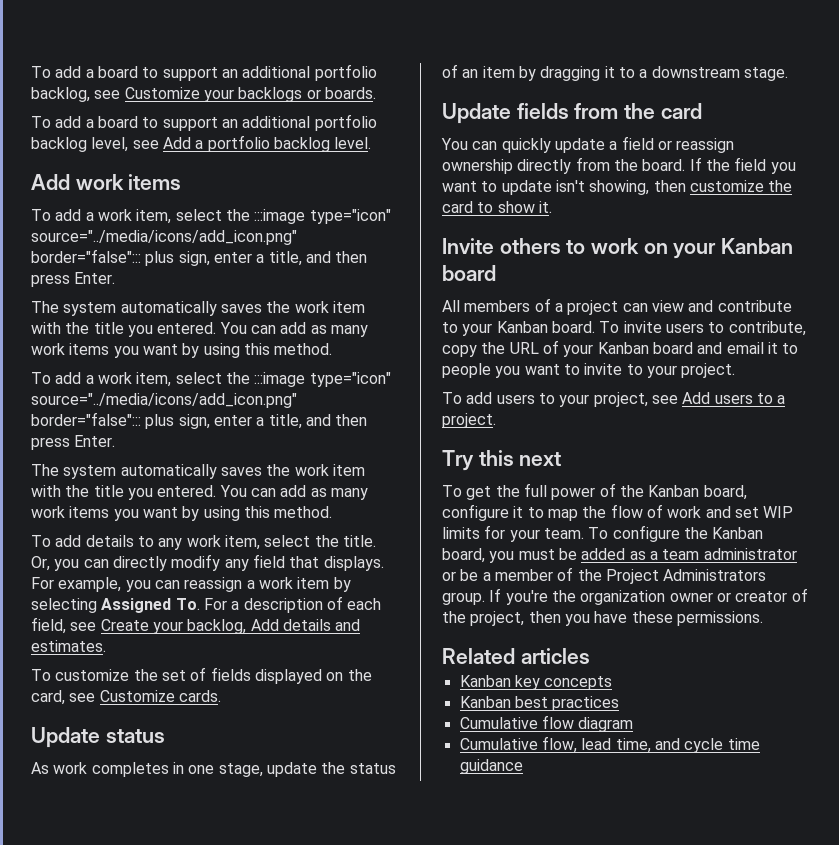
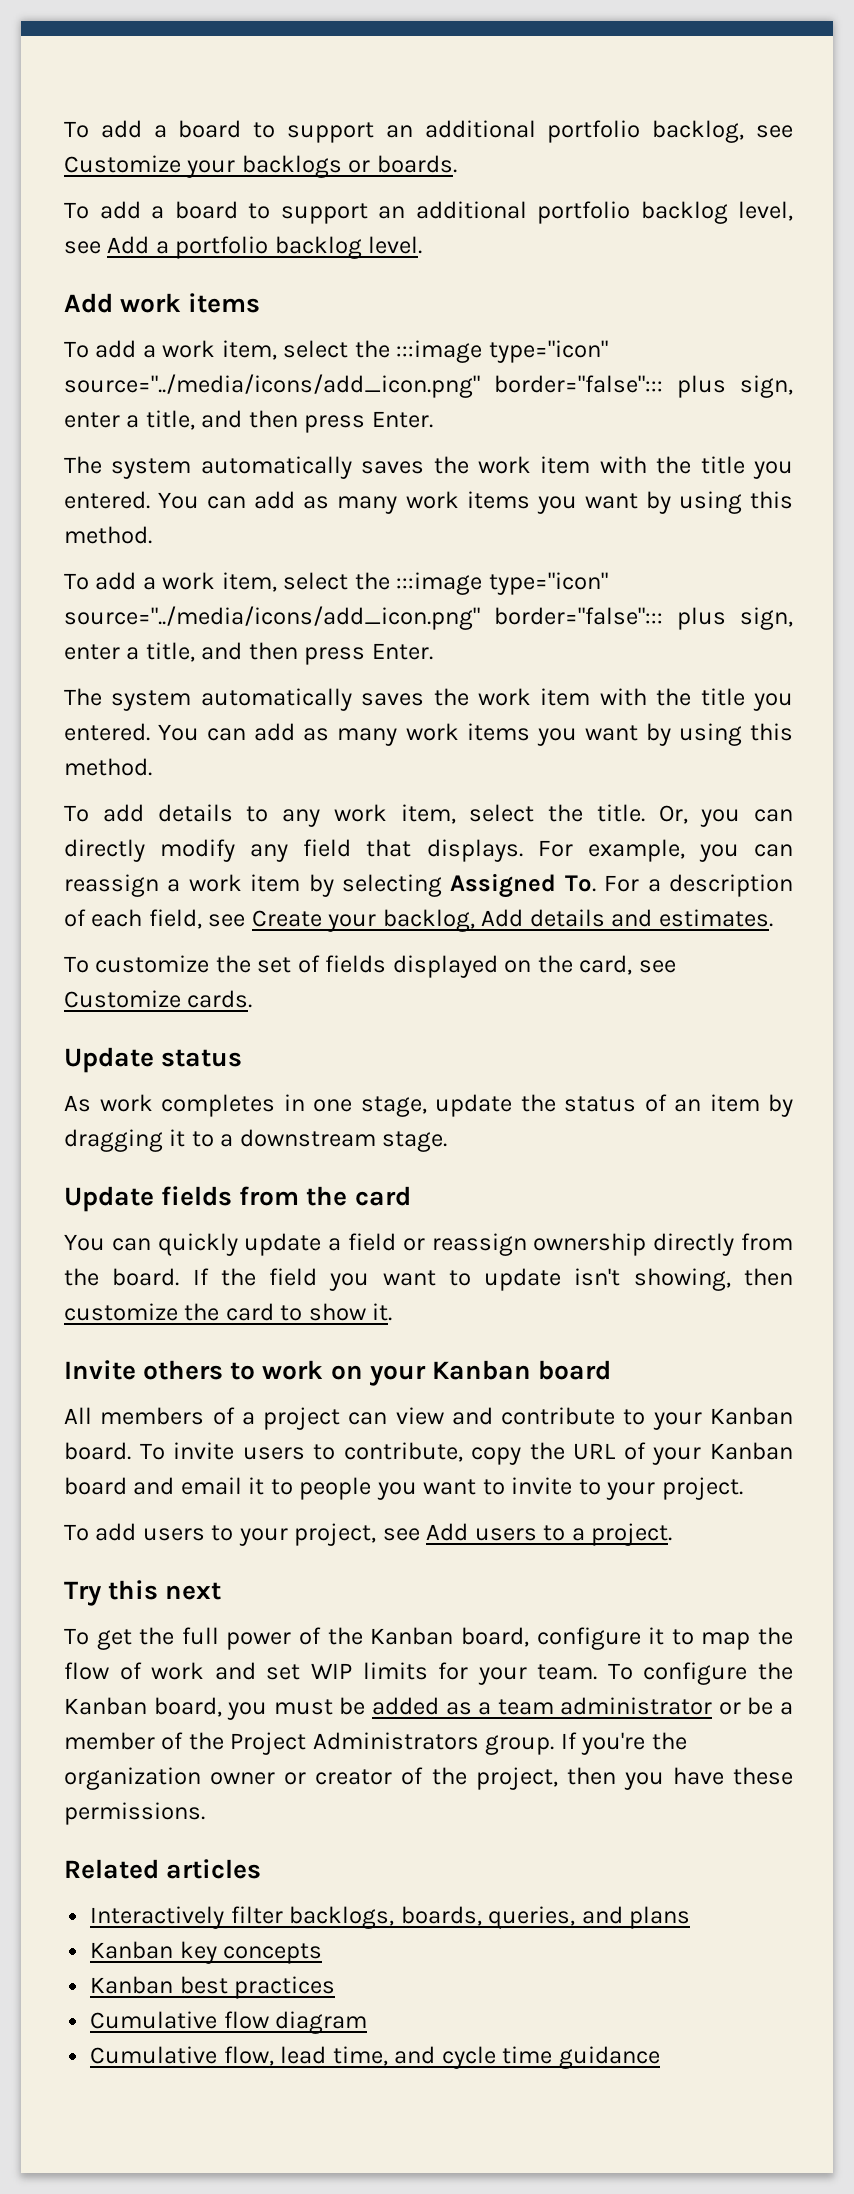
(590, 656) none -> [90,1906,691,1929] // Interactively filter backlogs, boards, queries, and plans

